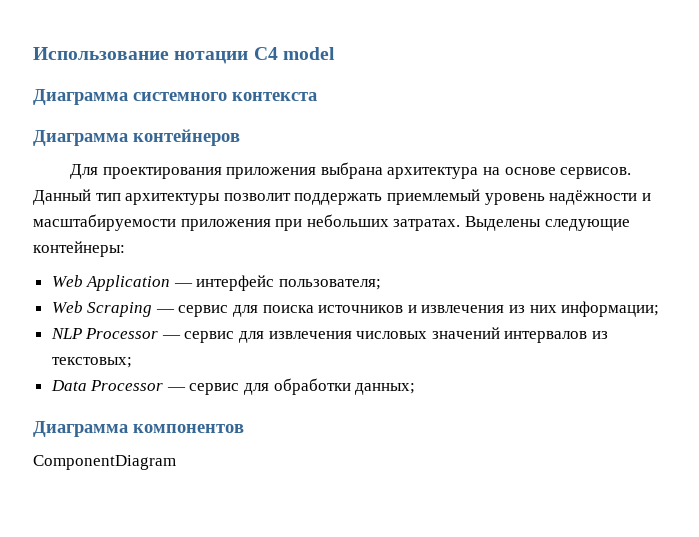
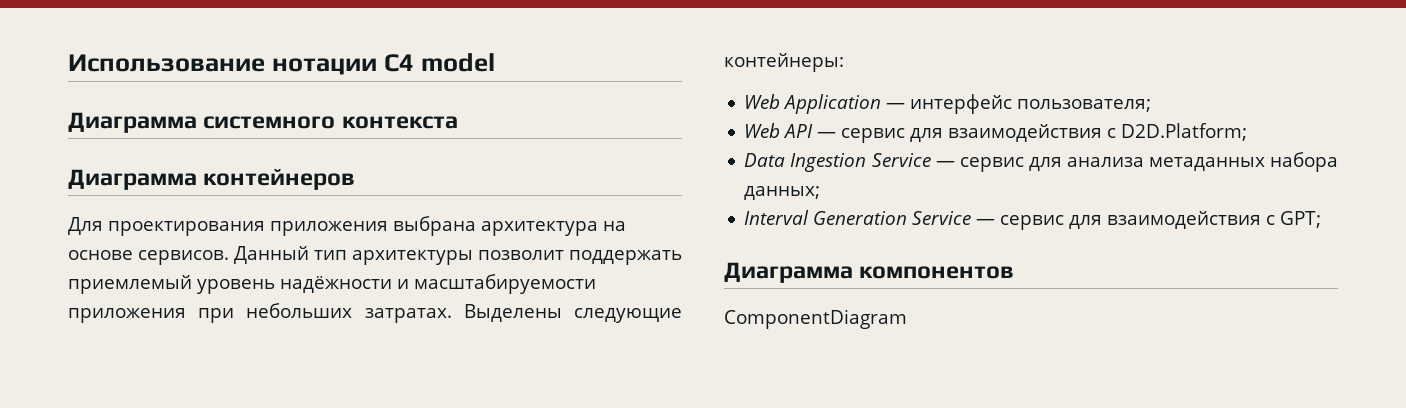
[87,301,660,317] [50,327,609,343] [51,357,132,368] [50,378,416,395] Scraping — сервис для поиска источников и извлечения из них информации; // NLP Processor — сервис для извлечения числовых значений интервалов из текстовых; // Data Processor — сервис для обработки данных; -> [783,123,1248,143] [744,152,1338,172] [744,186,821,200] [744,210,1322,230] API — сервис для взаимодействия с D2D.Platform; // Data Ingestion Service — сервис для анализа метаданных набора данных; // Interval Generation Service — сервис для взаимодействия с GPT;

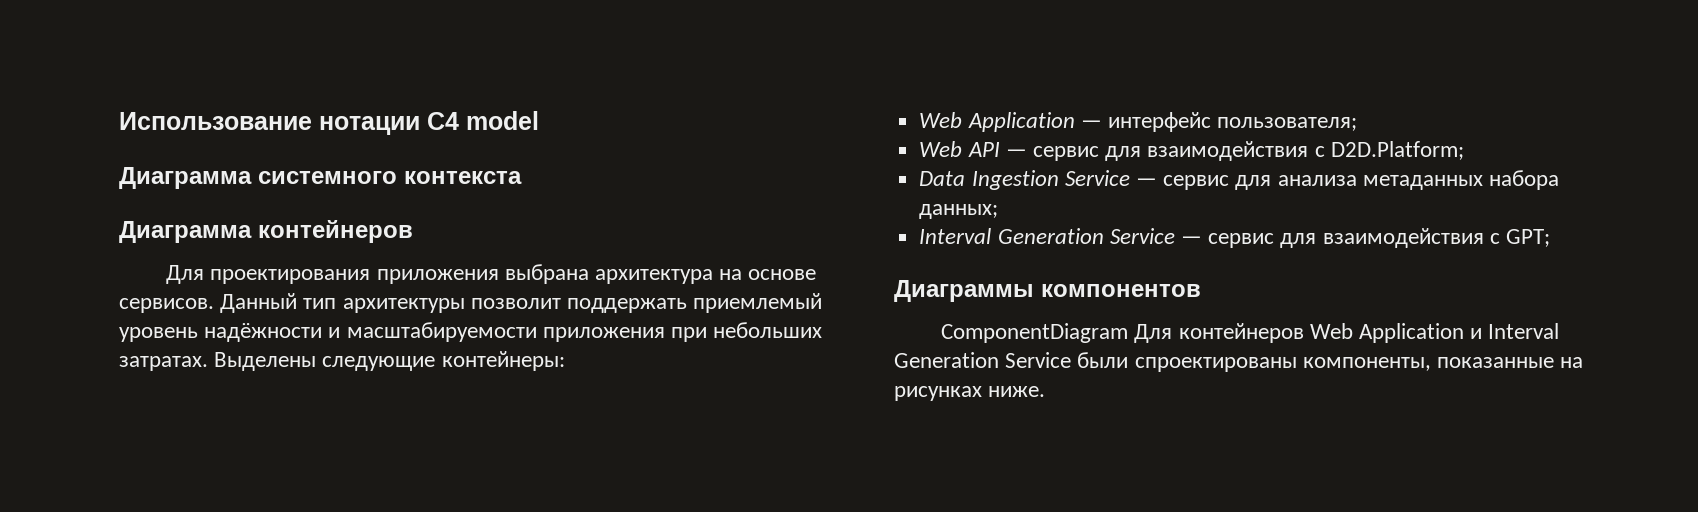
[724,262,853,283] Диаграмма -> [894,280,1034,302] Диаграммы
(907, 319) none -> [1134,323,1560,343] [894,352,1584,372] [894,386,1046,401] Для контейнеров Web Application и Interval Generation Service были спроектированы компоненты, показанные на рисунках ниже.

